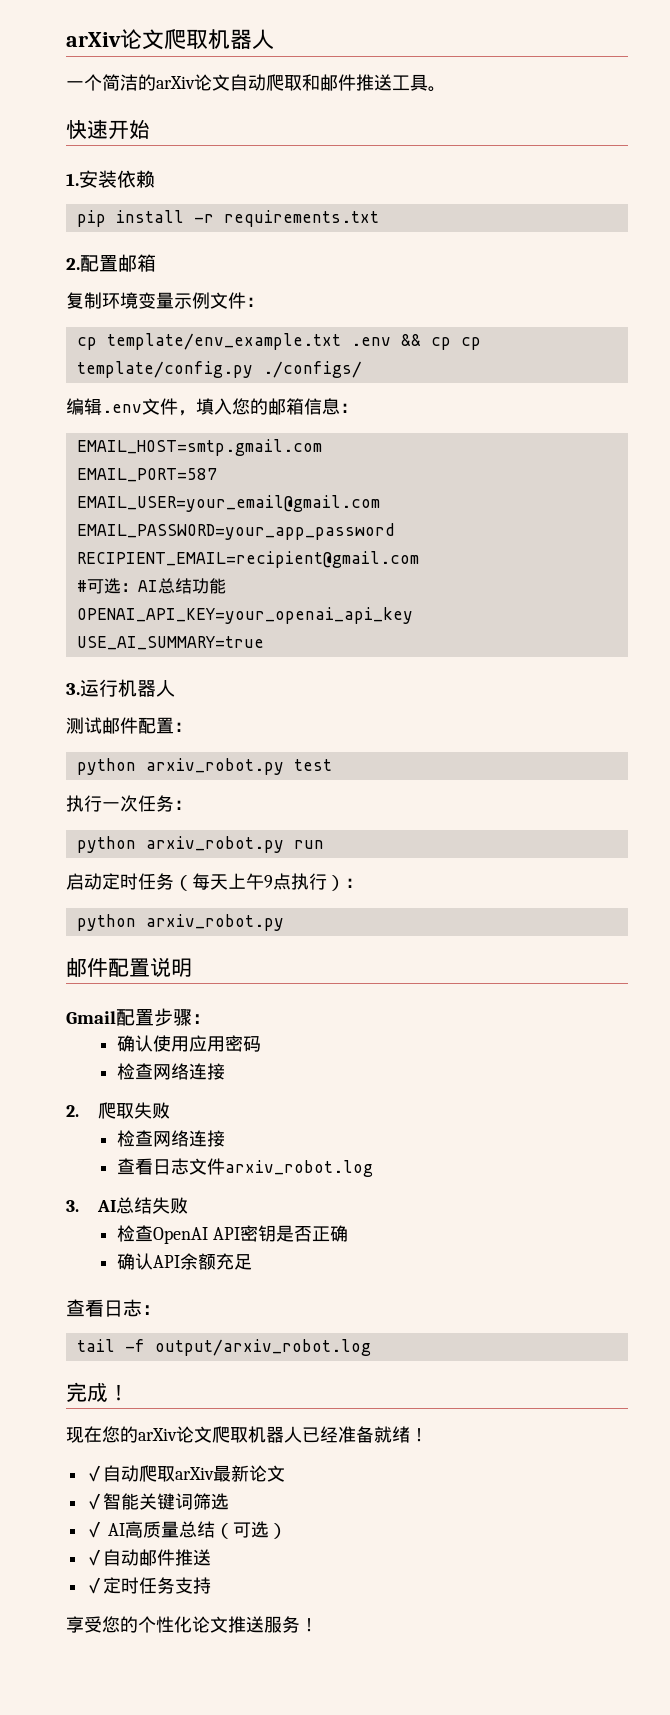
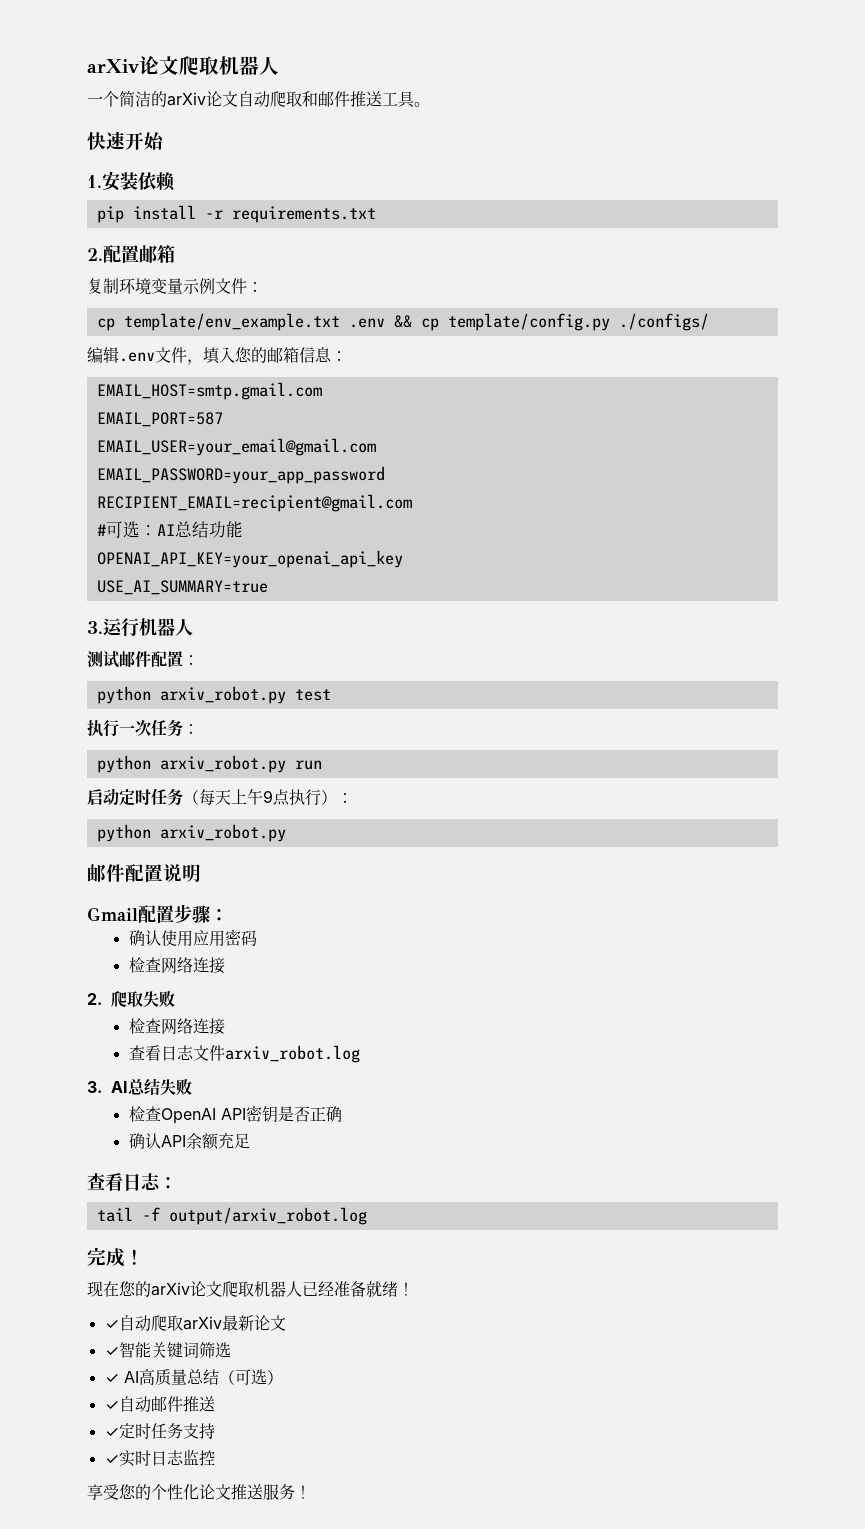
[460,337,481,350] cp -> (439, 324) none
(212, 1585) none -> [104,1449,215,1467] // ✓实时日志监控

